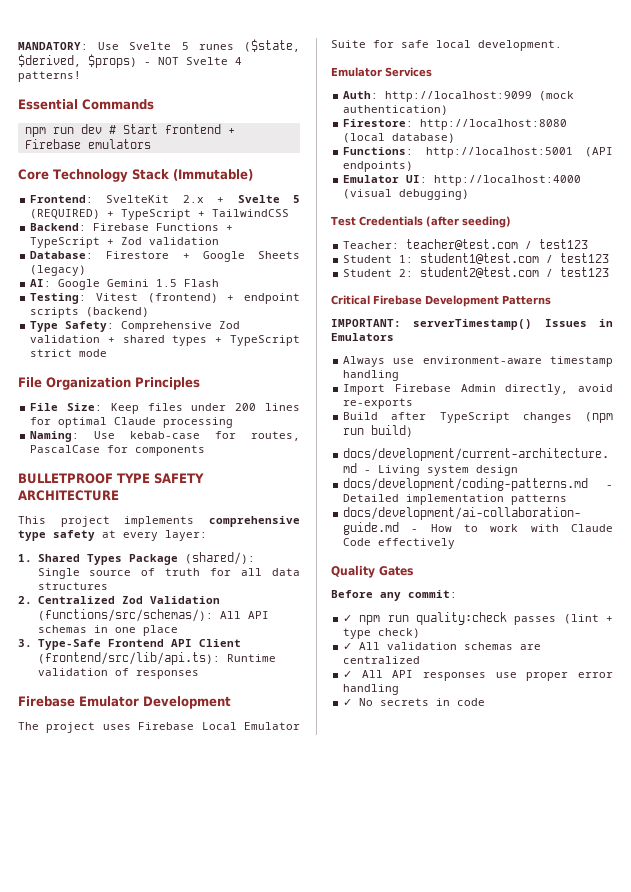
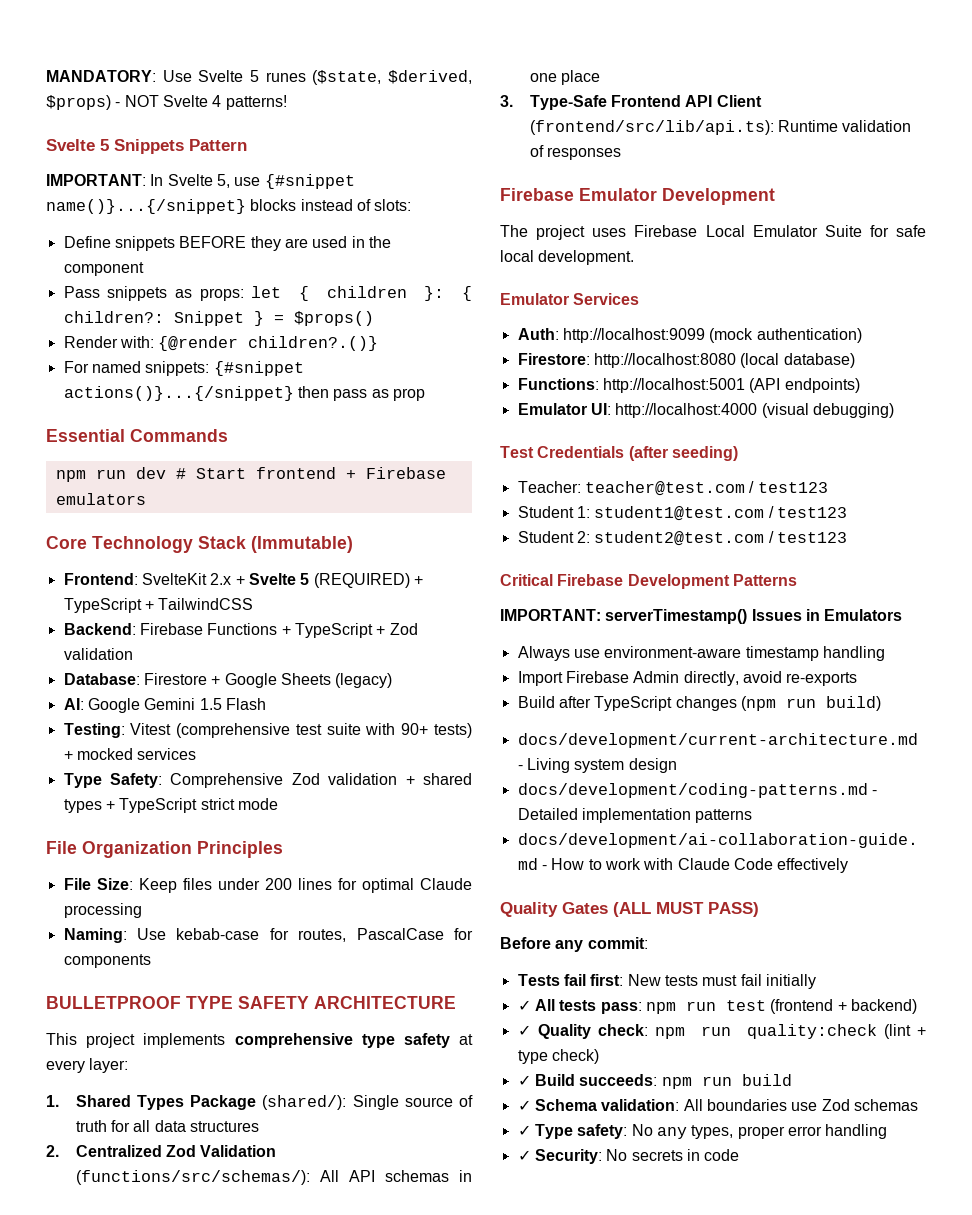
(81, 76) none -> [46,139,247,154] [46,174,355,189] [46,199,412,214] [63,236,391,251] [63,262,144,276] [63,286,473,301] [63,311,374,326] [63,336,379,351] [63,361,304,376] [63,386,425,401] // Svelte 5 Snippets Pattern // IMPORTANT: In Svelte 5, use {#snippet name()}...{/snippet} blocks instead of slots: // Define snippets BEFORE they are used in the component // Pass snippets as props: let { children }: { children?: Snippet } = $props() // Render with: {@render children?.()} // For named snippets: {#snippet actions()}...{/snippet} then pass as prop
[147,293,300,304] [30,307,150,318] (frontend) + endpoint scripts (backend) -> [176,723,472,738] [63,748,197,760] (comprehensive test suite with 90+ tests) + mocked services
(413, 571) none -> [613,902,759,917] (ALL MUST PASS)
[343,615,353,622] ✓ -> [517,974,816,989] [517,999,917,1014] [517,1024,648,1039] Tests fail first: New tests must fail initially // ✓ All tests pass: npm run test (frontend + backend) // ✓ Quality check:
[514,616,557,625] passes -> (878, 1031) none
[359,642,542,650] [343,656,421,664] [343,670,517,681] All validation schemas are centralized // ✓ All API responses use -> [534,1074,792,1089] [517,1099,918,1111] [517,1124,734,1139] Build succeeds: npm run build // ✓ Schema validation: All boundaries use Zod schemas // ✓ Type safety: No any types,
(353, 702) none -> [534,1149,602,1164] Security:

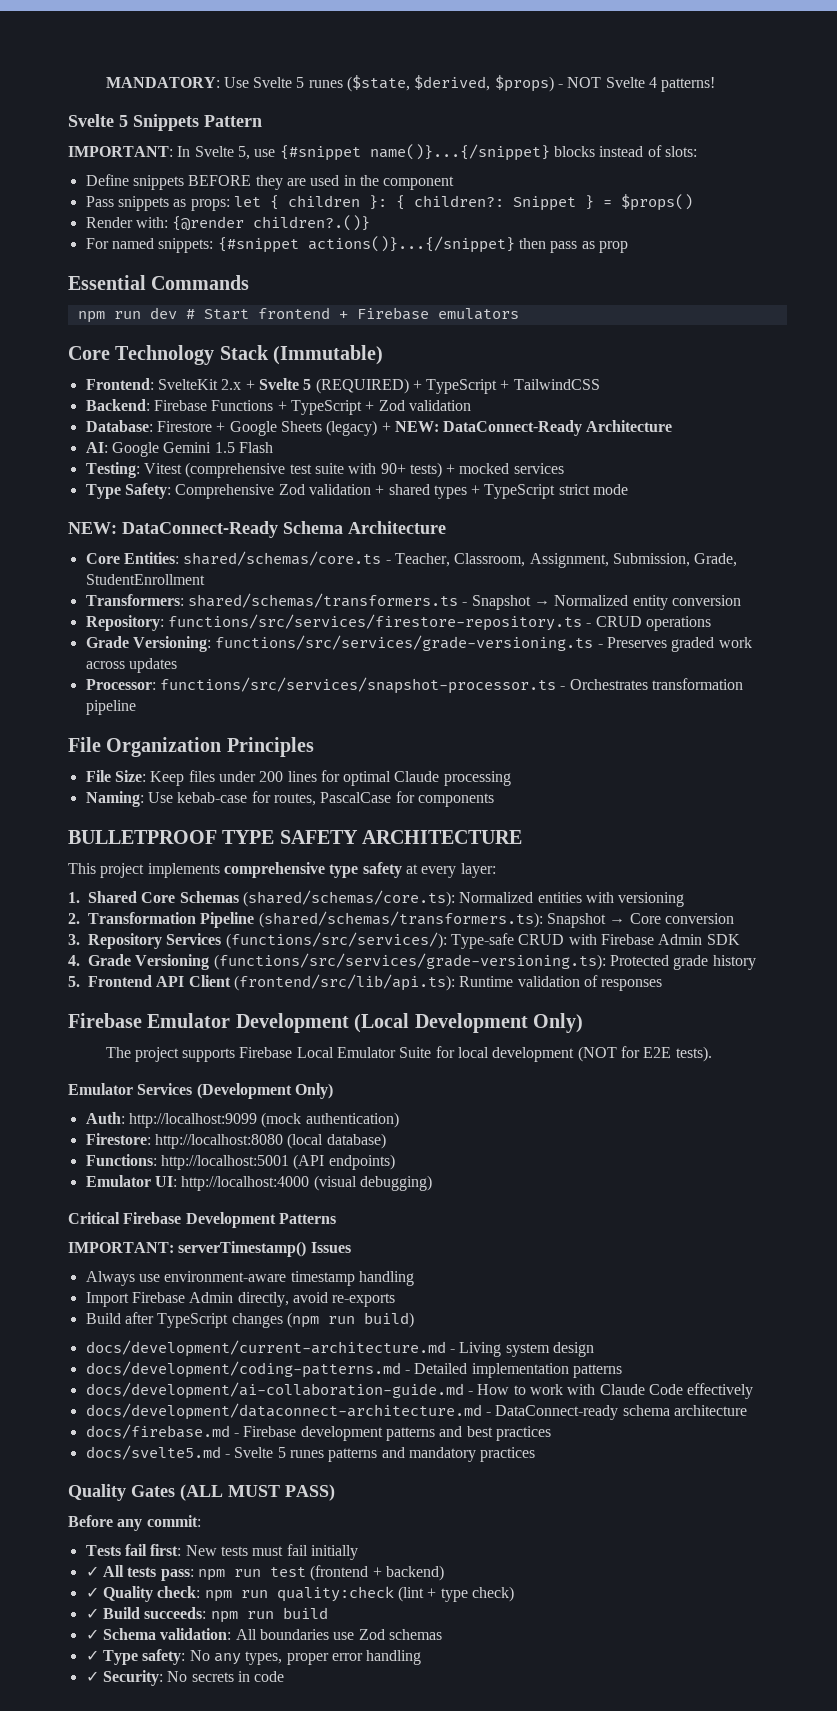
(393, 680) none -> [381,420,673,436] + NEW: DataConnect-Ready Architecture
(278, 804) none -> [68,521,446,538] [85,551,738,568] [85,574,205,585] [85,593,741,610] [85,614,711,631] [85,635,752,652] [85,658,177,673] [85,677,743,694] [85,700,136,715] // NEW: DataConnect-Ready Schema Architecture // Core Entities: shared/schemas/core.ts - Teacher, Classroom, Assignment, Submission, Grade, StudentEnrollment // Transformers: shared/schemas/transformers.ts - Snapshot → Normalized entity conversion // Repository: functions/src/services/firestore-repository.ts - CRUD operations // Grade Versioning: functions/src/services/grade-versioning.ts - Preserves graded work across updates // Processor: functions/src/services/snapshot-processor.ts - Orchestrates transformation pipeline
[136,1095,474,1110] [75,1120,259,1132] [46,1145,277,1157] [75,1170,472,1185] [529,70,600,85] [500,95,607,110] Types Package (shared/): Single source of truth for all data structures // 2. Centralized Zod Validation (functions/src/schemas/): All API schemas in one place // 3. Type-Safe -> [141,890,685,907] [68,911,734,928] [68,932,740,949] [68,953,756,970] [68,976,80,987] Core Schemas (shared/schemas/core.ts): Normalized entities with versioning // 2. Transformation Pipeline (shared/schemas/transformers.ts): Snapshot → Core conversion // 3. Repository Services (functions/src/services/): Type-safe CRUD with Firebase Admin SDK // 4. Grade Versioning (functions/src/services/grade-versioning.ts): Protected grade history // 5.
(775, 196) none -> [354,1013,583,1033] (Local Development Only)
[592,228,627,237] uses -> [182,1048,236,1062] supports
[896,225,926,237] [500,250,635,265] safe local development. -> [458,1046,712,1062] local development (NOT for E2E tests).
(640, 299) none -> [196,1083,333,1099] (Development Only)
[500,446,738,461] [517,481,828,496] [517,506,847,521] [517,531,847,546] // Test Credentials (after seeding) // Teacher: teacher@test.com / test123 // Student 1: student1@test.com / test123 // Student 2: student2@test.com / test123 -> (432, 1183) none
[805,609,903,621] in Emulators -> (351, 1247) none
(849, 865) none -> [85,1403,747,1420] [85,1424,551,1441] [85,1445,536,1462] // docs/development/dataconnect-architecture.md - DataConnect-ready schema architecture // docs/firebase.md - Firebase development patterns and best practices // docs/svelte5.md - Svelte 5 runes patterns and mandatory practices

